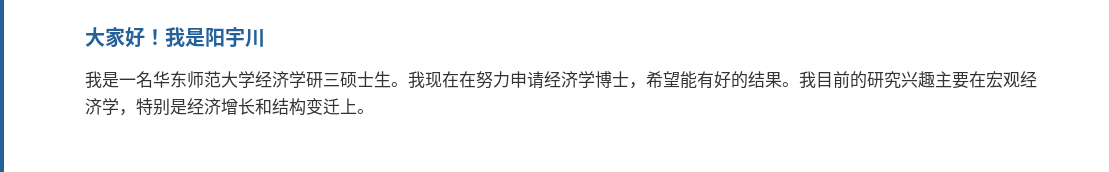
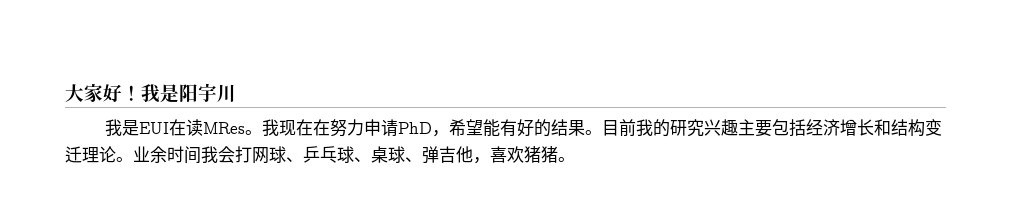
[119,71,391,88] 一名华东师范大学经济学研三硕士生 -> [138,119,245,136] EUI在读MRes
[544,71,629,88] 经济学博士 -> [397,122,432,134] PhD
[799,71,850,89] 我目前 -> [601,119,653,137] 目前我
[969,71,1037,88] [85,98,187,116] 在宏观经济学，特别是 -> [771,119,806,136] 包括
[340,98,357,114] 上 -> [82,146,558,164] 理论。业余时间我会打网球、乒乓球、桌球、弹吉他，喜欢猪猪

